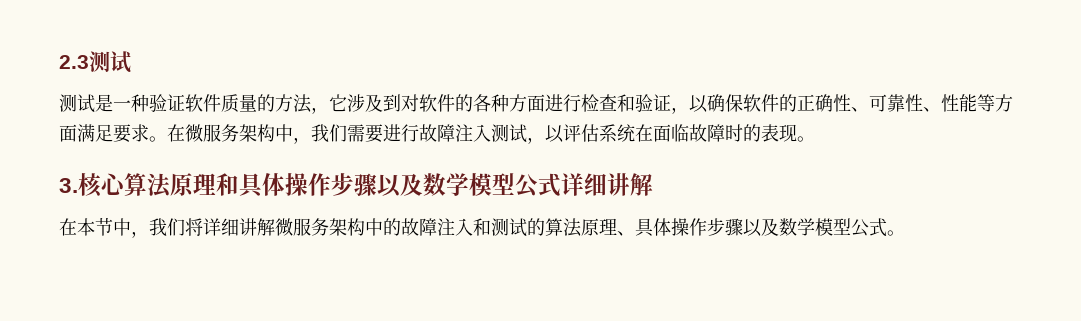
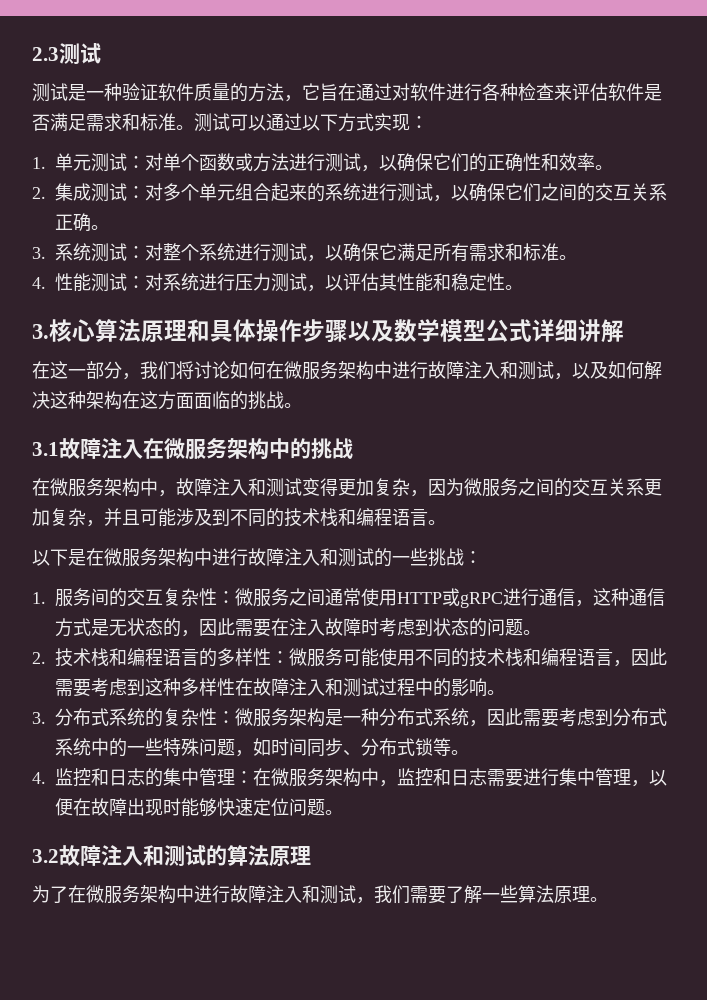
[347,94,779,114] 涉及到对软件的各种方面进行检查和验证，以确保软件 -> [320,83,662,101] [32,113,428,132] [32,153,469,172] 旨在通过对软件进行各种检查来评估软件是否满足需求和标准。测试可以通过以下方式实现： // 1.单元测试：对单个函数或方法进行测试，以确保它们
[851,94,1013,112] [59,124,797,144] 、可靠性、性能等方面满足要求。在微服务架构中，我们需要进行故障注入测试，以评估系统在面临故障时的表现 -> [541,153,613,171] [32,183,667,202] [55,213,109,232] [32,243,577,262] [32,273,505,292] 和效率。 // 2.集成测试：对多个单元组合起来的系统进行测试，以确保它们之间的交互关系正确。 // 3.系统测试：对整个系统进行测试，以确保它满足所有需求和标准。 // 4.性能测试：对系统进行压力测试，以评估其性能和稳定性
[77,218,401,238] 本节中，我们将详细讲解微服务架构中的 -> [50,361,662,380] [32,391,302,410] [32,438,353,460] [32,478,662,497] [32,508,446,527] [32,548,482,567] [32,588,665,608] [55,618,541,637] [32,648,667,667] [55,678,505,697] [32,708,667,727] [55,738,469,757] [32,768,667,787] [55,798,343,817] [32,849,59,863] 这一部分，我们将讨论如何在微服务架构中进行故障注入和测试，以及如何解决这种架构在这方面面临的挑战。 // 3.1故障注入在微服务架构中的挑战 // 在微服务架构中，故障注入和测试变得更加复杂，因为微服务之间的交互关系更加复杂，并且可能涉及到不同的技术栈和编程语言。 // 以下是在微服务架构中进行故障注入和测试的一些挑战： // 1.服务间的交互复杂性：微服务之间通常使用HTTP或gRPC进行通信，这种通信方式是无状态的，因此需要在注入故障时考虑到状态的问题。 // 2.技术栈和编程语言的多样性：微服务可能使用不同的技术栈和编程语言，因此需要考虑到这种多样性在故障注入和测试过程中的影响。 // 3.分布式系统的复杂性：微服务架构是一种分布式系统，因此需要考虑到分布式系统中的一些特殊问题，如时间同步、分布式锁等。 // 4.监控和日志的集中管理：在微服务架构中，监控和日志需要进行集中管理，以便在故障出现时能够快速定位问题。 // 3.2
[617,218,887,237] 、具体操作步骤以及数学模型公式 -> [32,885,590,904] // 为了在微服务架构中进行故障注入和测试，我们需要了解一些算法原理

